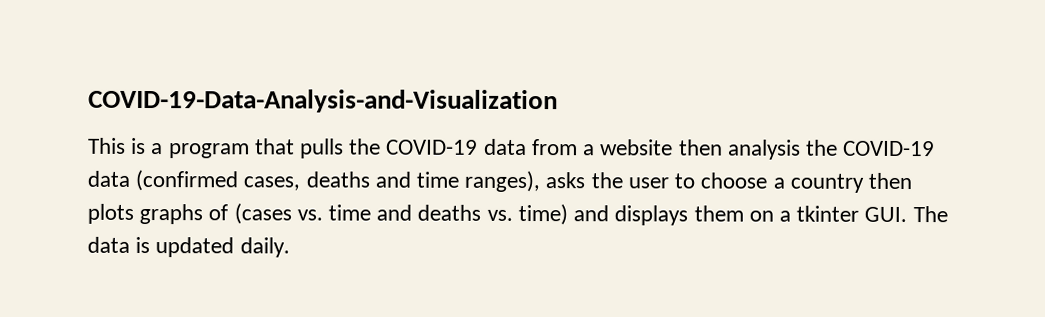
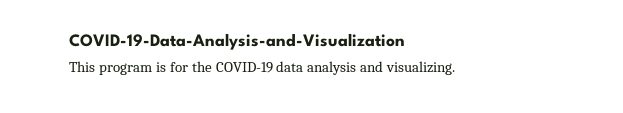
[131,137,936,160] [87,169,912,193] [87,203,948,226] [87,236,290,258] is a program that pulls the COVID-19 data from a website then analysis the COVID-19 data (confirmed cases, deaths and time ranges), asks the user to choose a country then plots graphs of (cases vs. time and deaths vs. time) and displays them on a tkinter GUI. The data is updated daily. -> [98,61,456,75] program is for the COVID-19 data analysis and visualizing.

